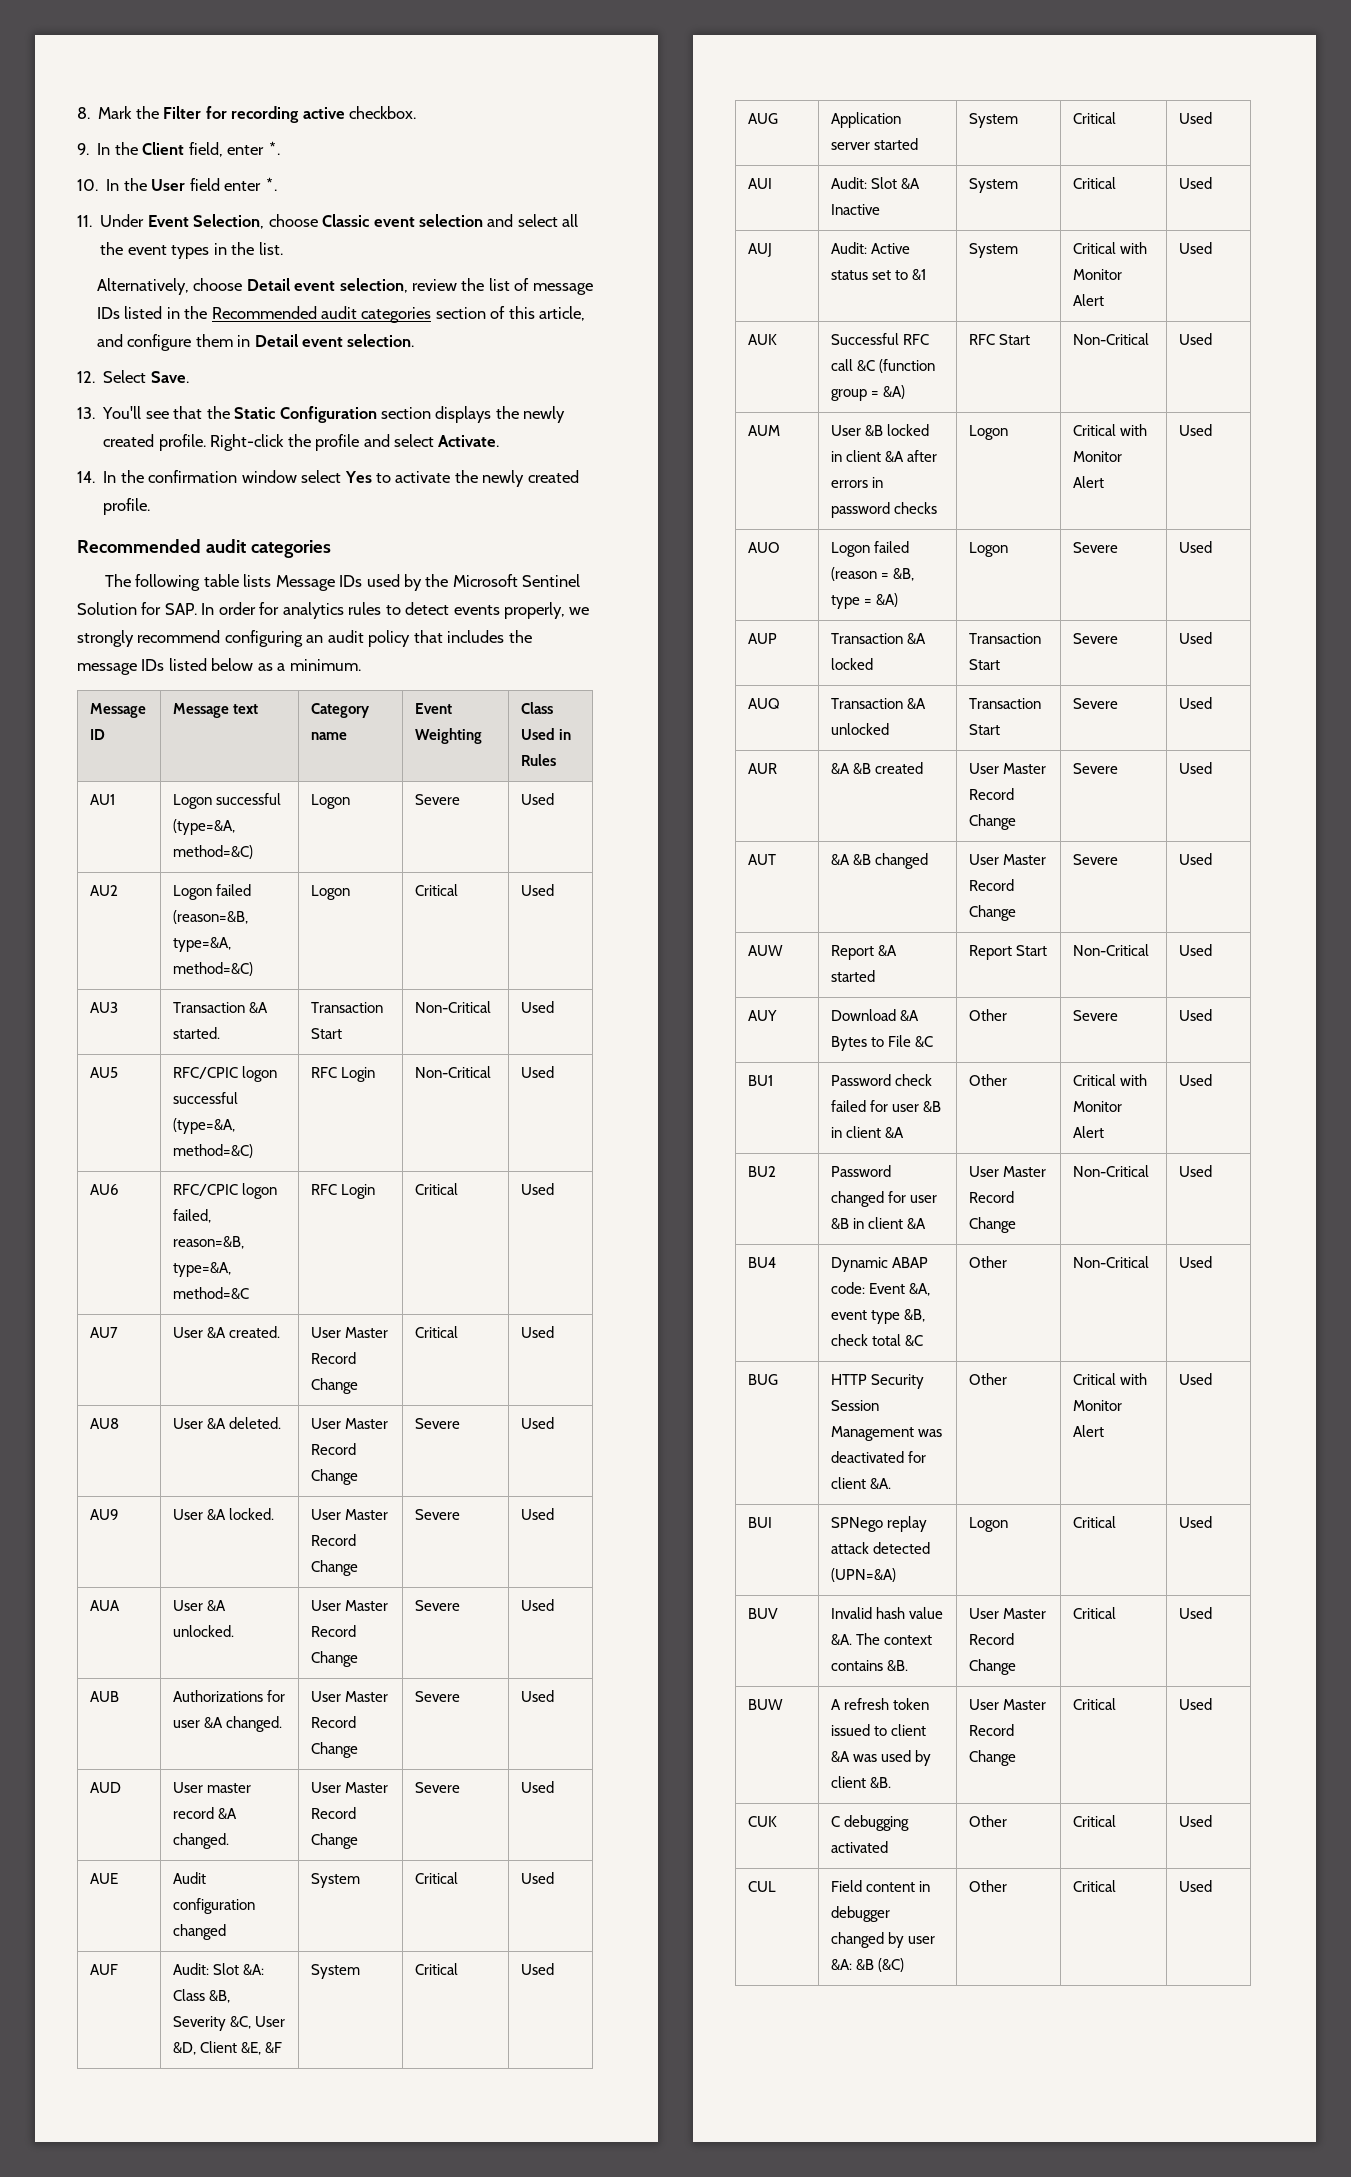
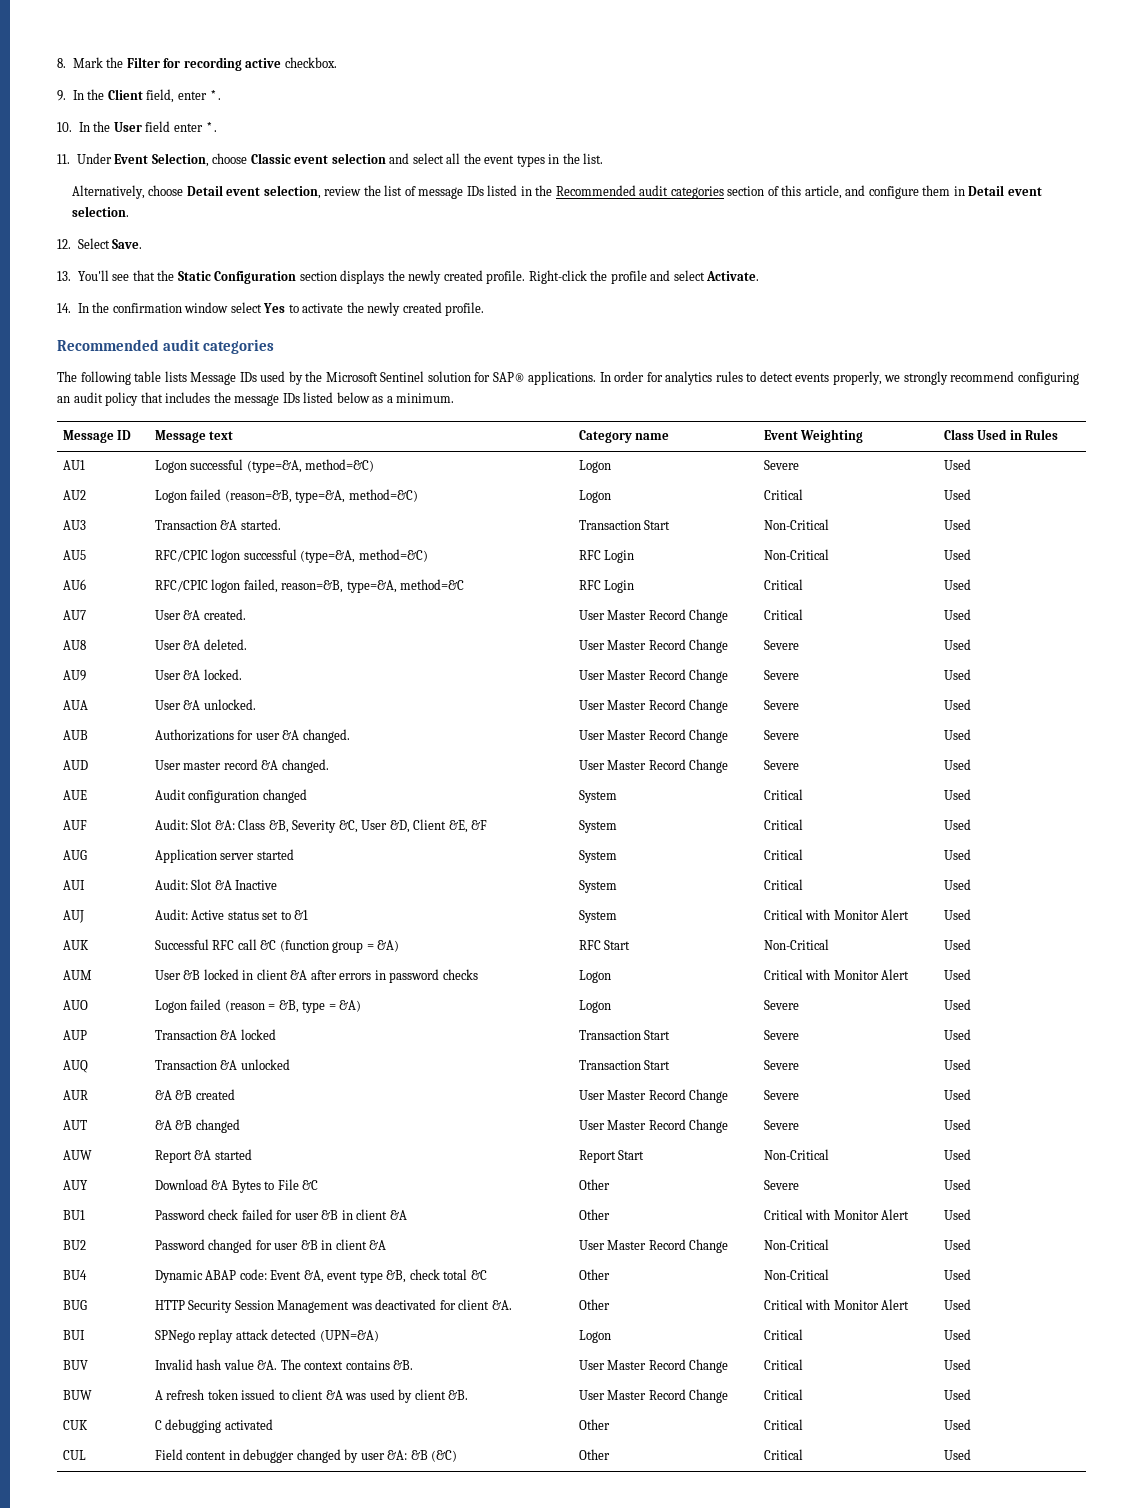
[77,602,197,615] Solution for SAP. -> [427,371,597,385] solution for SAP® applications.

